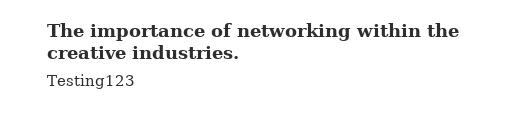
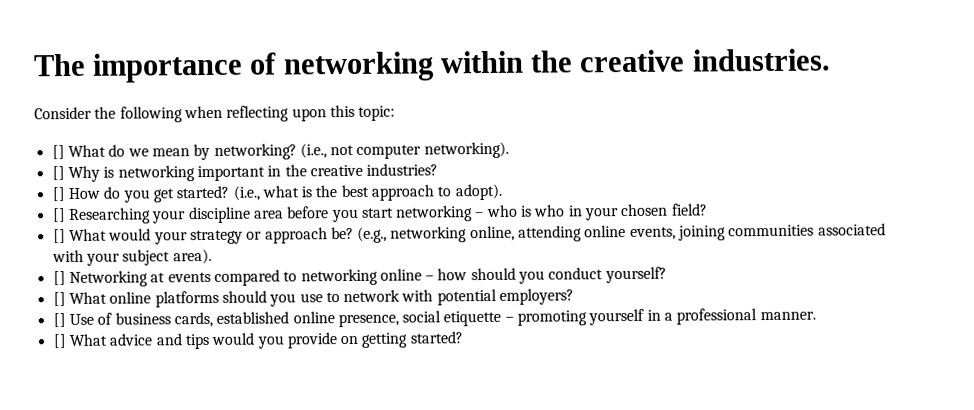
[47,74,135,89] Testing123 -> [34,104,396,123] [51,141,509,161] [51,163,439,182] [51,183,502,203] [52,203,708,224] [52,223,886,245] [51,248,212,266] [52,266,667,287] [52,288,575,308] [52,308,816,328] [52,331,463,350] Consider the following when reflecting upon this topic: // [] What do we mean by networking? (i.e., not computer networking). // [] Why is networking important in the creative industries? // [] How do you get started? (i.e., what is the best approach to adopt). // [] Researching your discipline area before you start networking – who is who in your chosen field? // [] What would your strategy or approach be? (e.g., networking online, attending online events, joining communities associated with your subject area). // [] Networking at events compared to networking online – how should you conduct yourself? // [] What online platforms should you use to network with potential employers? // [] Use of business cards, established online presence, social etiquette – promoting yourself in a professional manner. // [] What advice and tips would you provide on getting started?

